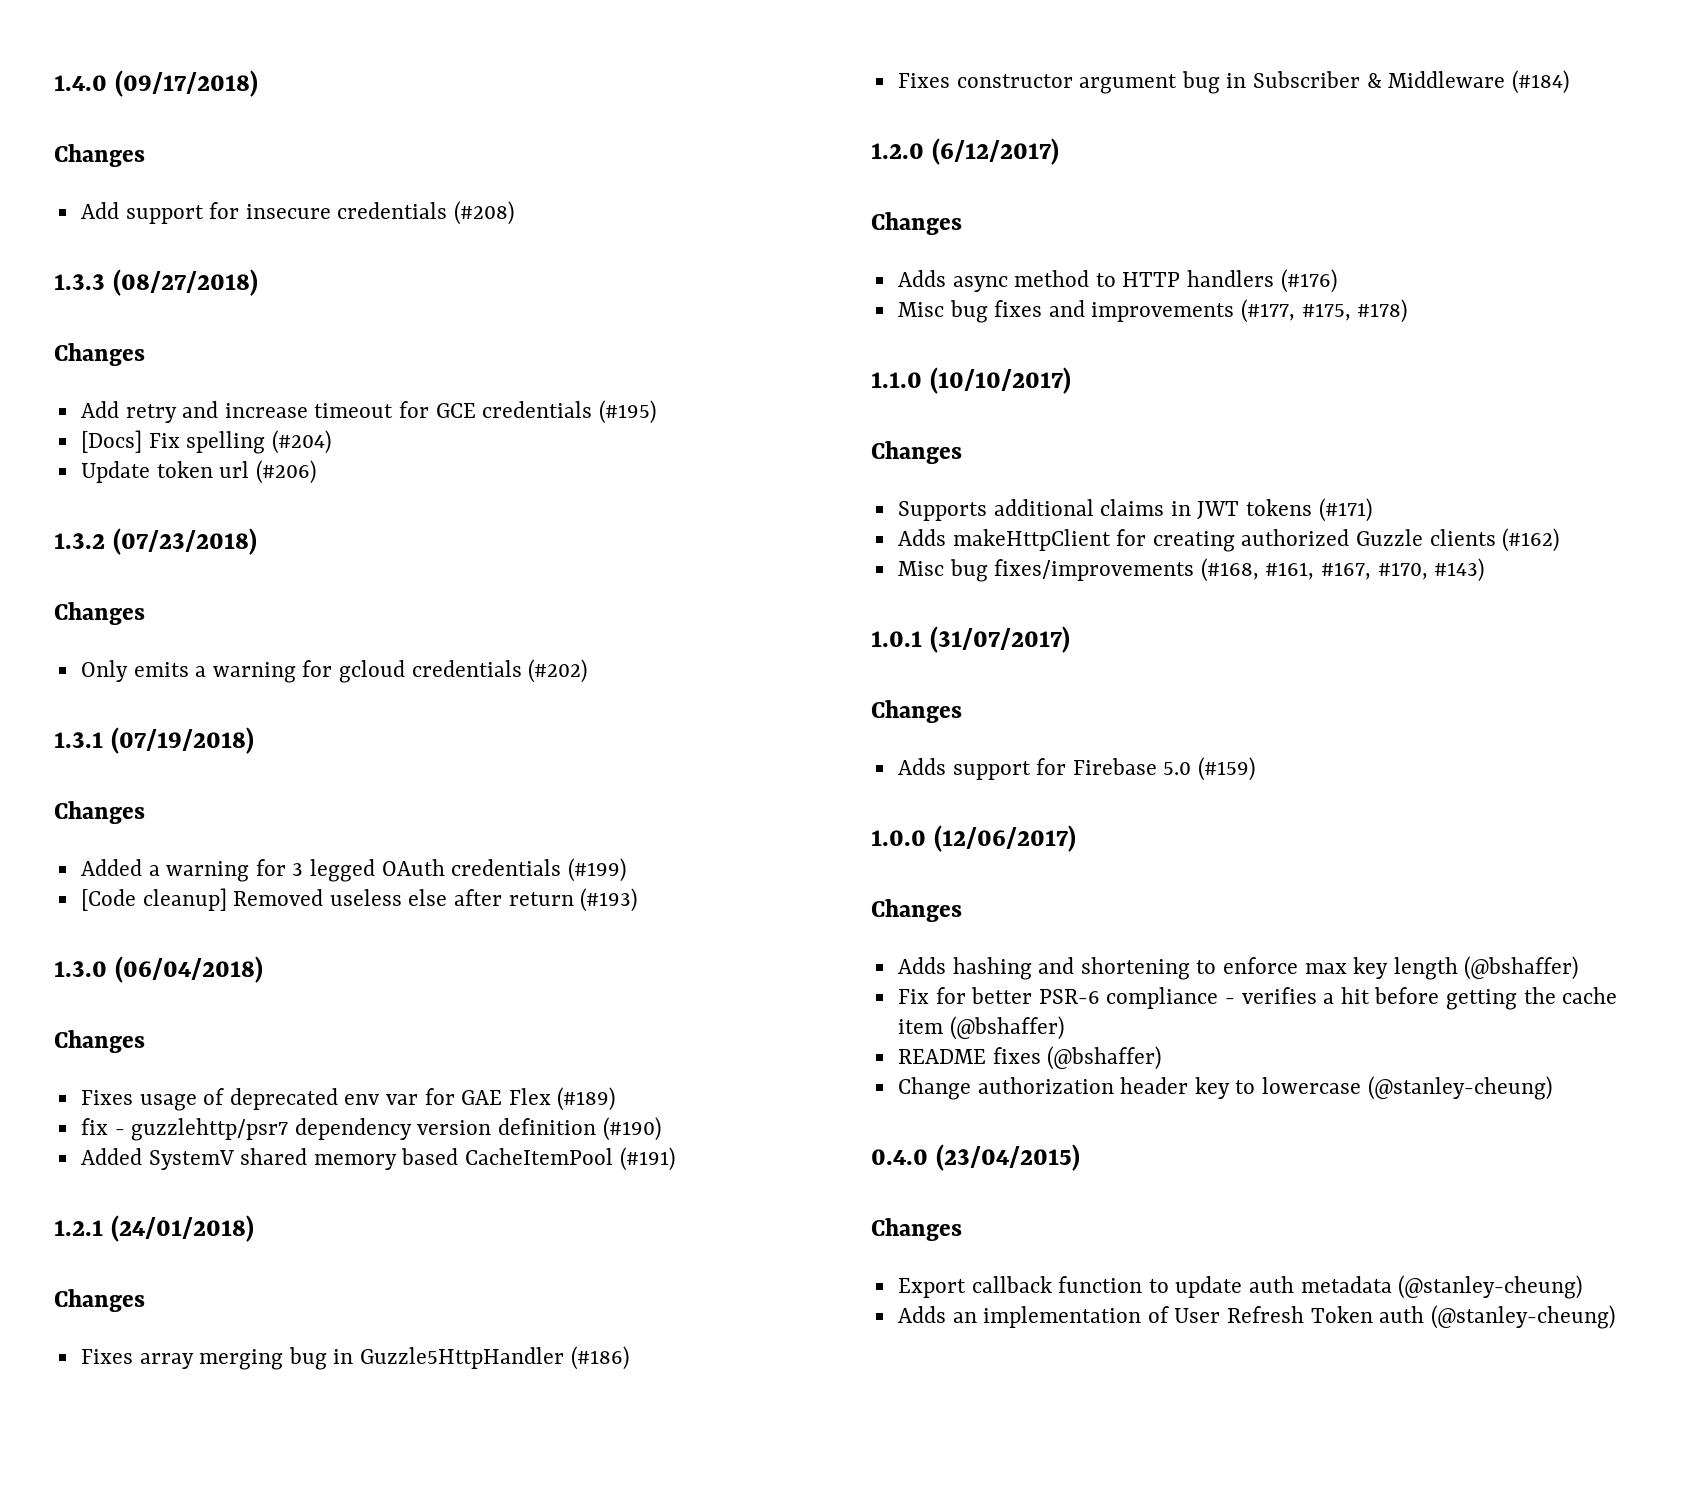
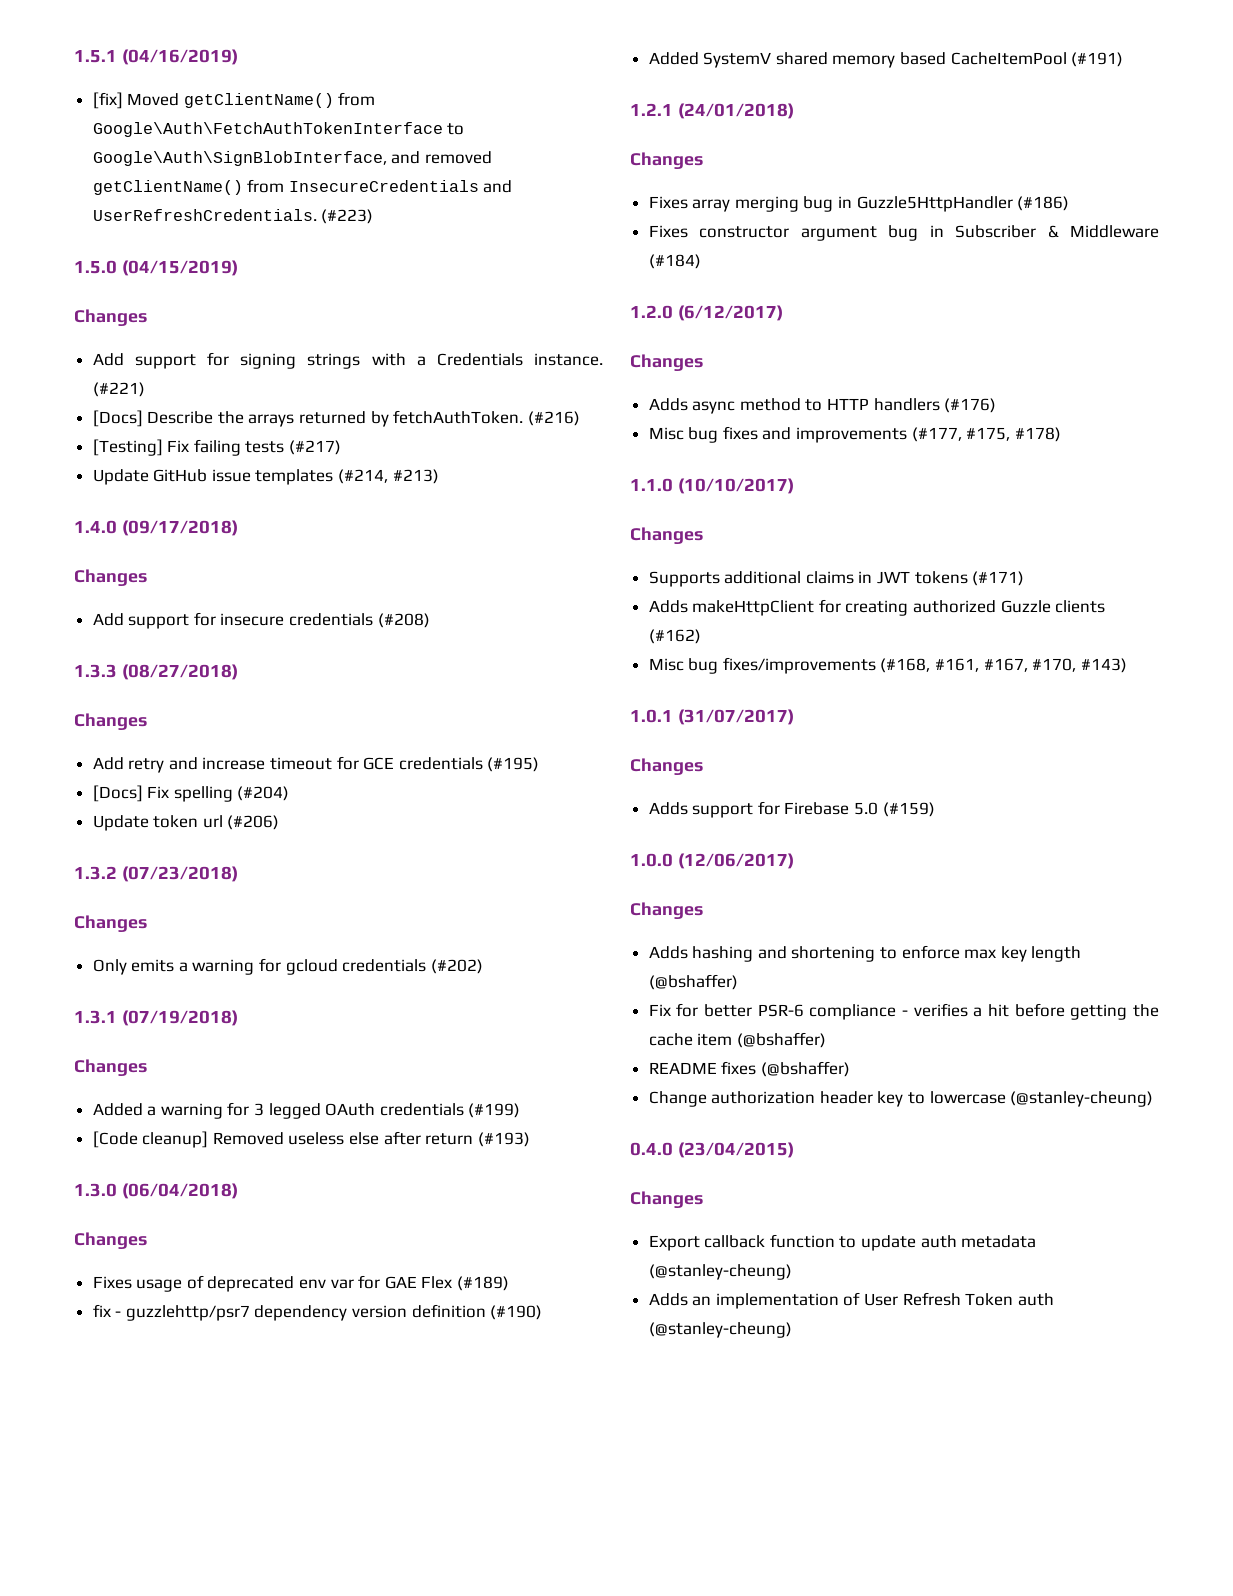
(54, 83) none -> [74,49,238,65] [92,92,376,109] [92,122,465,137] [92,151,492,166] [92,179,513,195] [92,209,374,224] [74,260,238,276] [74,309,147,326] [92,352,604,369] [92,382,145,397] [92,410,580,427] [92,439,342,456] [92,469,439,485] 1.5.1 (04/16/2019) // [fix] Moved getClientName() from Google\Auth\FetchAuthTokenInterface to Google\Auth\SignBlobInterface, and removed getClientName() from InsecureCredentials and UserRefreshCredentials. (#223) // 1.5.0 (04/15/2019) // Changes // Add support for signing strings with a Credentials instance. (#221) // [Docs] Describe the arrays returned by fetchAuthToken. (#216) // [Testing] Fix failing tests (#217) // Update GitHub issue templates (#214, #213) //

